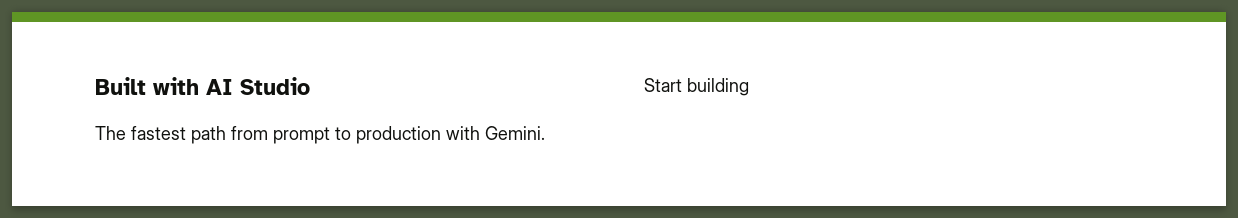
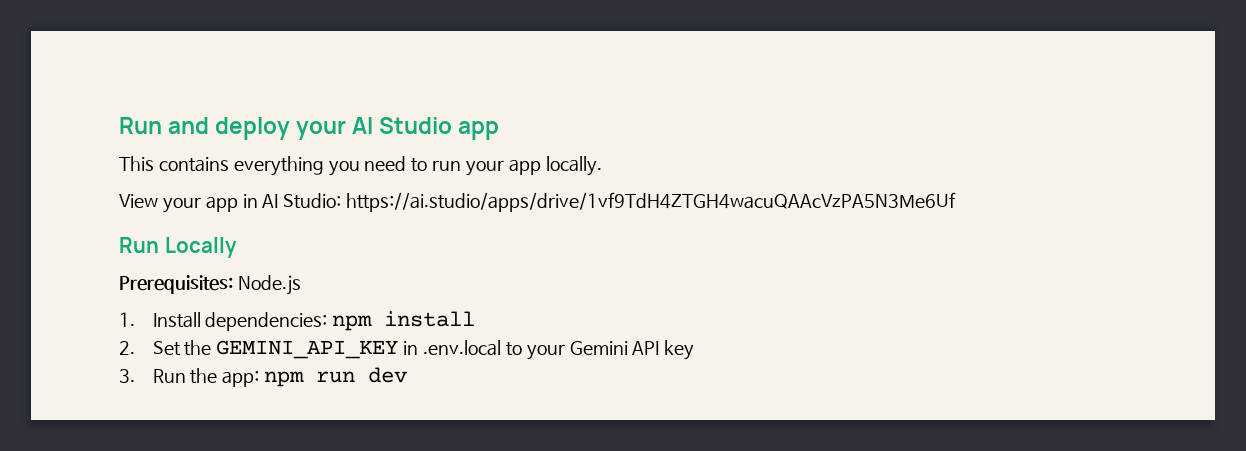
[95,77,310,95] [95,126,545,144] [644,78,749,96] Built with AI Studio // The fastest path from prompt to production with Gemini. // Start building -> [119,117,500,140] [119,156,602,176] [119,192,957,213] [119,237,237,258] [119,275,301,295] [119,311,476,331] [119,340,695,360] [119,367,408,387] Run and deploy your AI Studio app // This contains everything you need to run your app locally. // View your app in AI Studio: https://ai.studio/apps/drive/1vf9TdH4ZTGH4wacuQAAcVzPA5N3Me6Uf // Run Locally // Prerequisites: Node.js // 1. Install dependencies: npm install // 2. Set the GEMINI_API_KEY in .env.local to your Gemini API key // 3. Run the app: npm run dev

